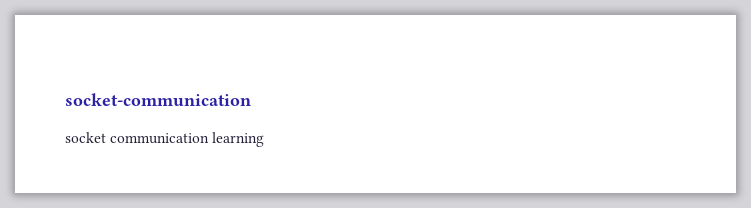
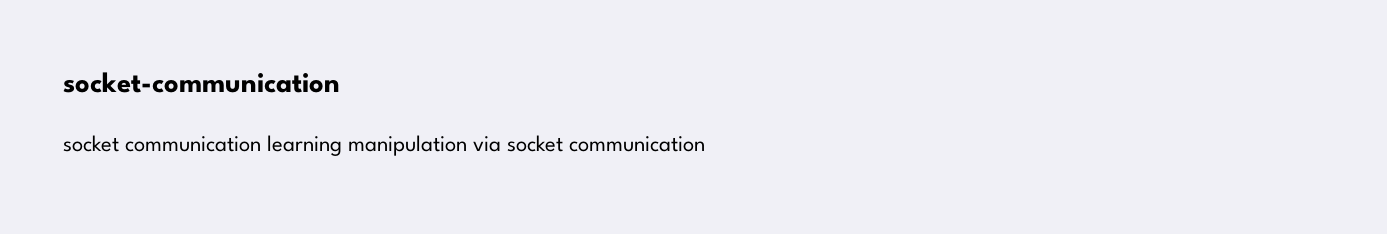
(265, 139) none -> [348,135,706,156] manipulation via socket communication

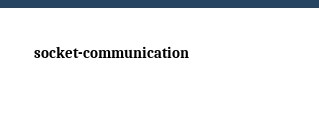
[63,135,706,156] // socket communication learning manipulation via socket communication -> (189, 52) none

